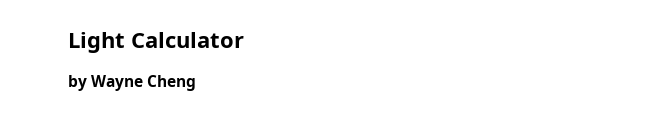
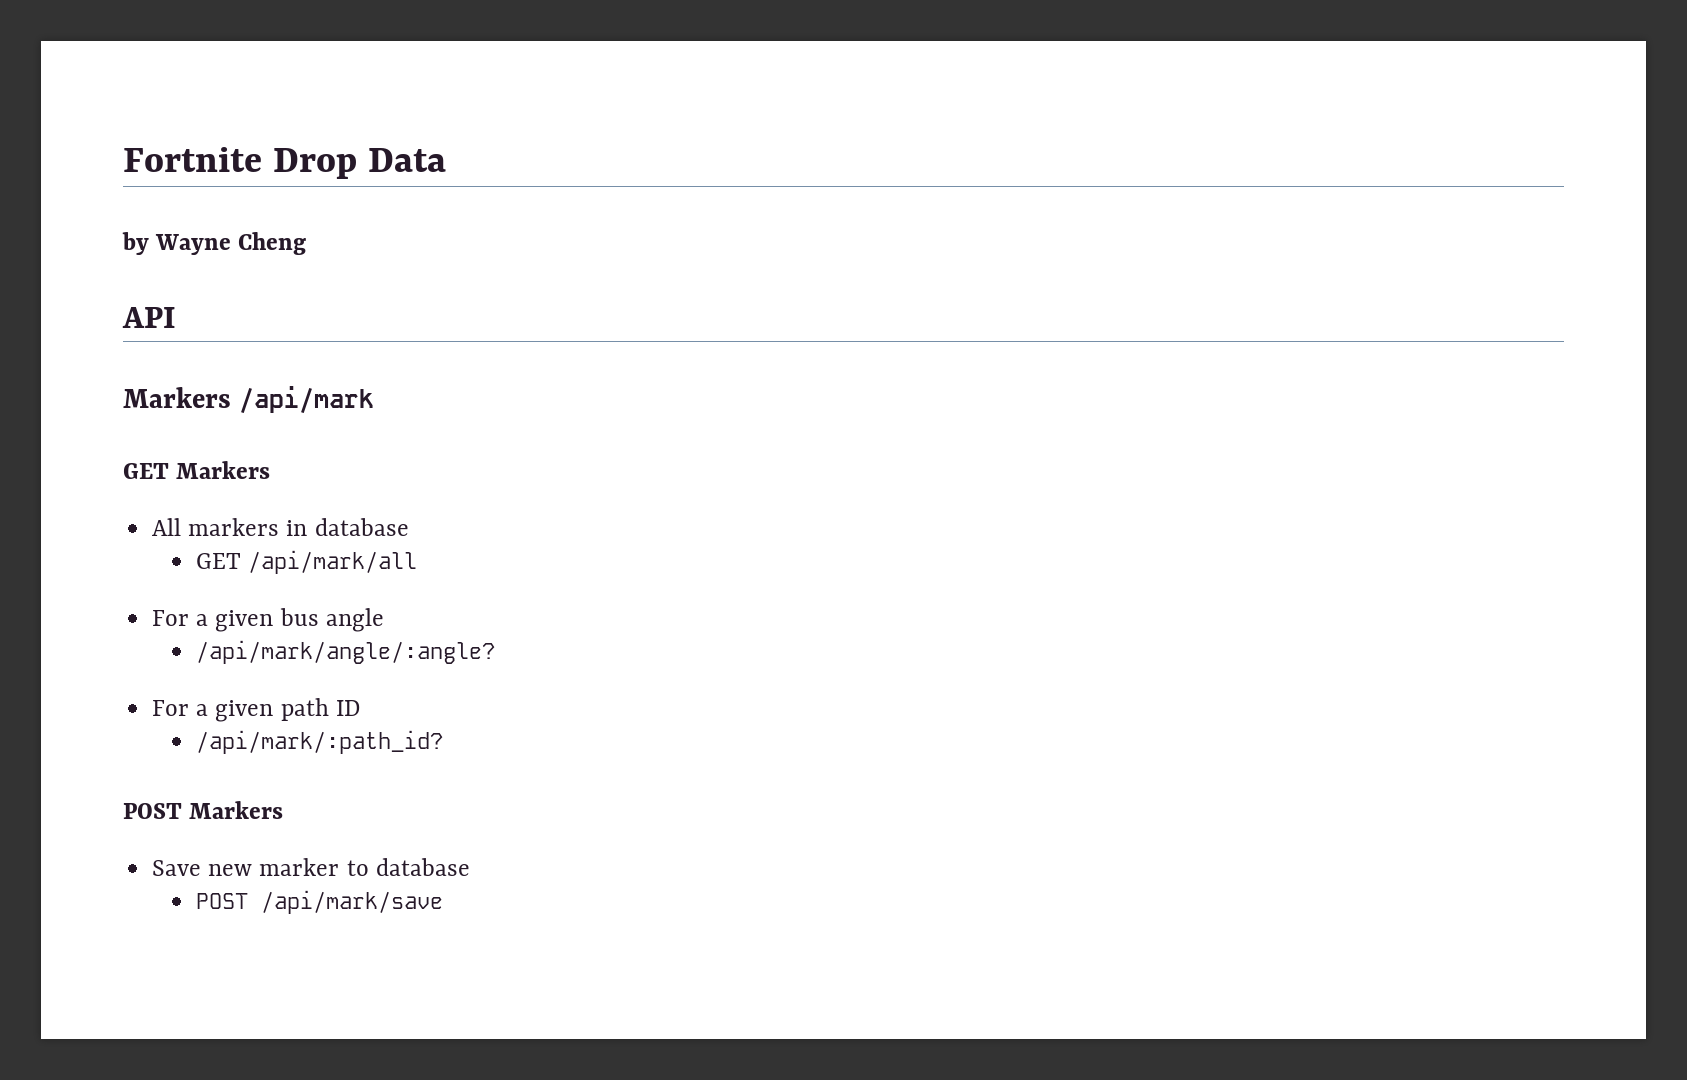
[68,32,244,53] Light Calculator -> [123,147,447,179] Fortnite Drop Data
(197, 83) none -> [122,307,176,328] [123,386,375,414] [123,461,271,479] [152,518,409,536] [195,550,417,574] [152,608,384,632] [195,640,495,664] [152,698,360,722] [195,730,443,754] [123,801,284,819] [152,858,470,876] [195,890,443,914] // API // Markers /api/mark // GET Markers // All markers in database // GET /api/mark/all // For a given bus angle // /api/mark/angle/:angle? // For a given path ID // /api/mark/:path_id? // POST Markers // Save new marker to database // POST /api/mark/save

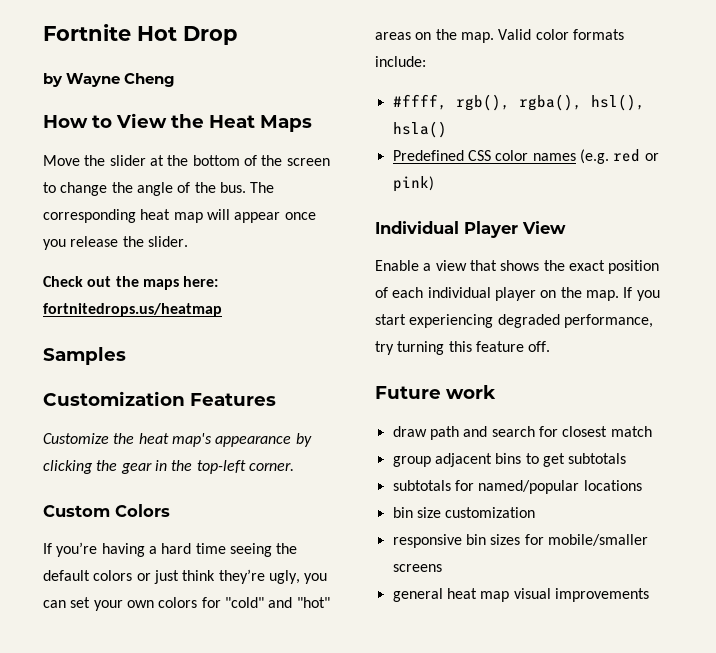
(262, 159) none -> [137,26,177,41] Hot
[368,148,447,172] Data -> (237, 35) none
[122,307,176,328] [123,386,375,414] [123,461,271,479] [152,518,409,536] [195,550,417,574] [152,608,384,632] [195,640,495,664] [152,698,360,722] [195,730,443,754] [123,801,284,819] [152,858,470,876] [195,890,443,914] API // Markers /api/mark // GET Markers // All markers in database // GET /api/mark/all // For a given bus angle // /api/mark/angle/:angle? // For a given path ID // /api/mark/:path_id? // POST Markers // Save new marker to database // POST /api/mark/save -> [43,113,312,132] [43,155,330,166] [43,182,275,196] [43,209,316,223] [43,236,188,250] [43,276,219,290] [43,303,222,317] [43,347,126,365] [43,391,276,406] [43,433,312,447] [43,460,294,474] [43,504,170,517] [43,542,298,557] [43,569,328,584] [43,597,330,611] [375,29,624,43] [375,56,426,67] [392,94,645,111] [392,121,447,138] [392,149,659,164] [392,176,434,192] [375,221,566,238] [375,260,660,274] [375,287,660,301] [375,314,653,328] [375,341,551,355] [375,385,496,399] [392,426,652,440] [392,453,627,467] [392,480,642,494] [392,507,536,518] [392,534,648,548] [392,564,442,572] [392,588,649,602] How to View the Heat Maps // Move the slider at the bottom of the screen to change the angle of the bus. The corresponding heat map will appear once you release the slider. // Check out the maps here: fortnitedrops.us/heatmap // Samples // Customization Features // Customize the heat map's appearance by clicking the gear in the top-left corner. // Custom Colors // If you’re having a hard time seeing the default colors or just think they’re ugly, you can set your own colors for "cold" and "hot" areas on the map. Valid color formats include: // #ffff, rgb(), rgba(), hsl(), hsla() // Predefined CSS color names (e.g. red or pink) // Individual Player View // Enable a view that shows the exact position of each individual player on the map. If you start experiencing degraded performance, try turning this feature off. // Future work // draw path and search for closest match // group adjacent bins to get subtotals // subtotals for named/popular locations // bin size customization // responsive bin sizes for mobile/smaller screens // general heat map visual improvements

